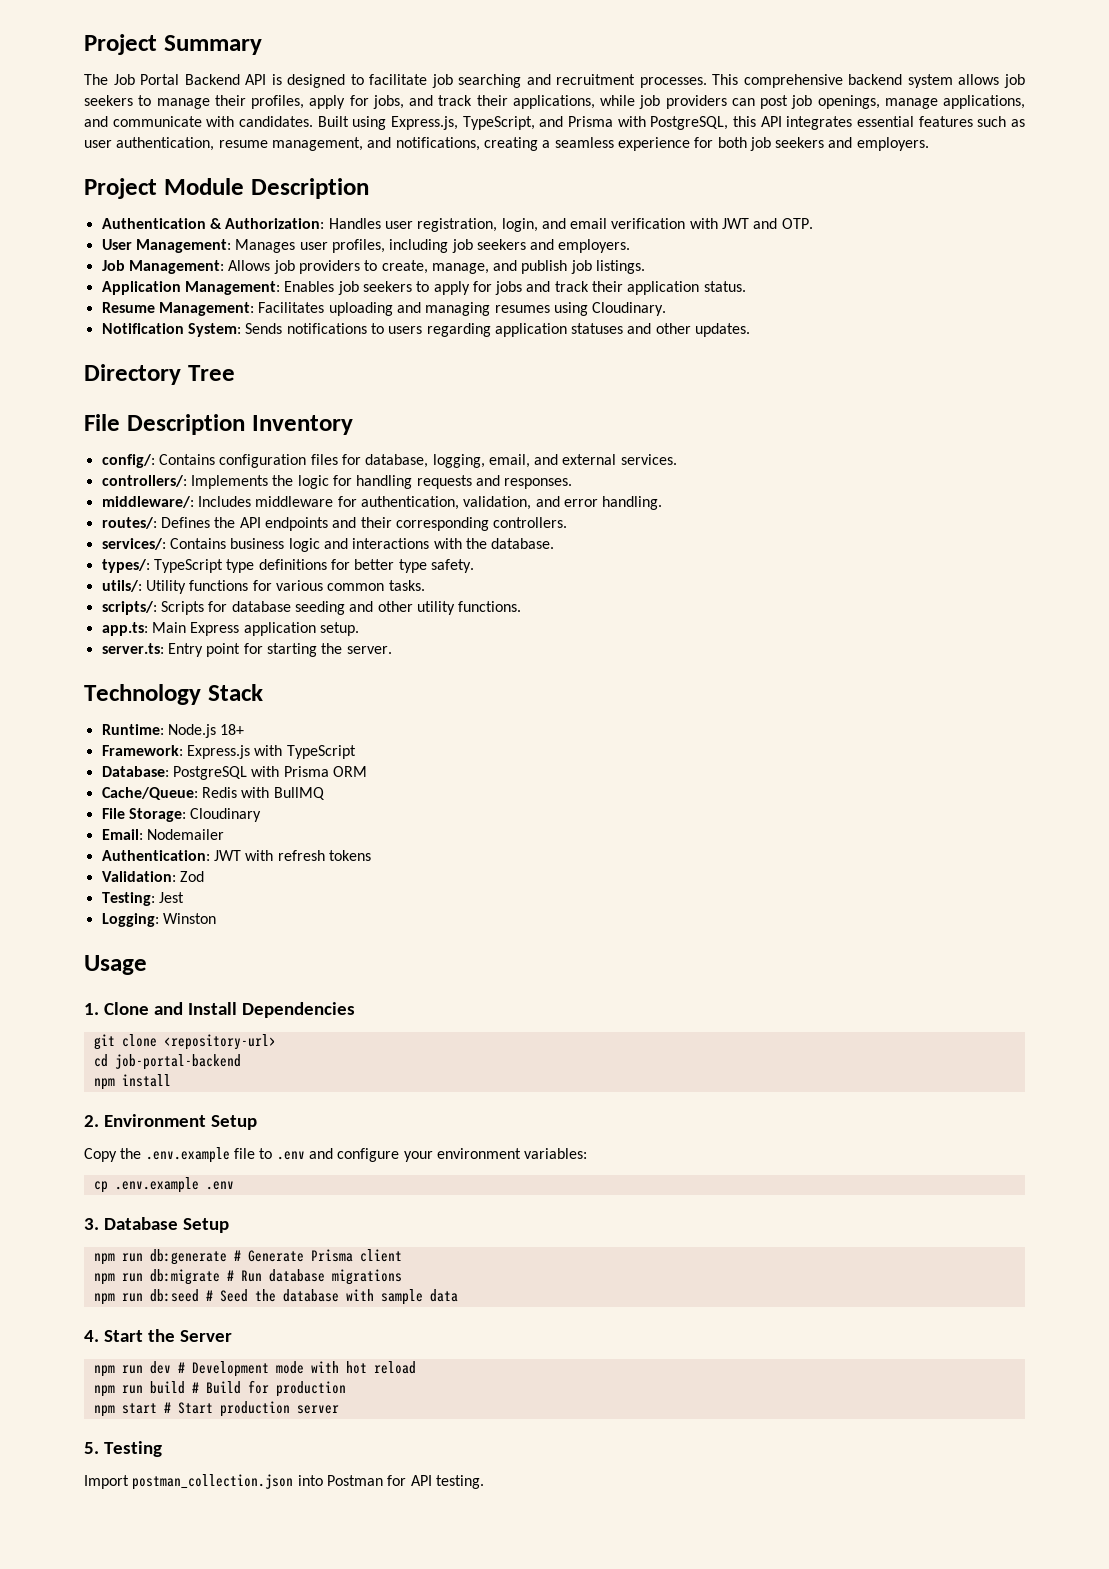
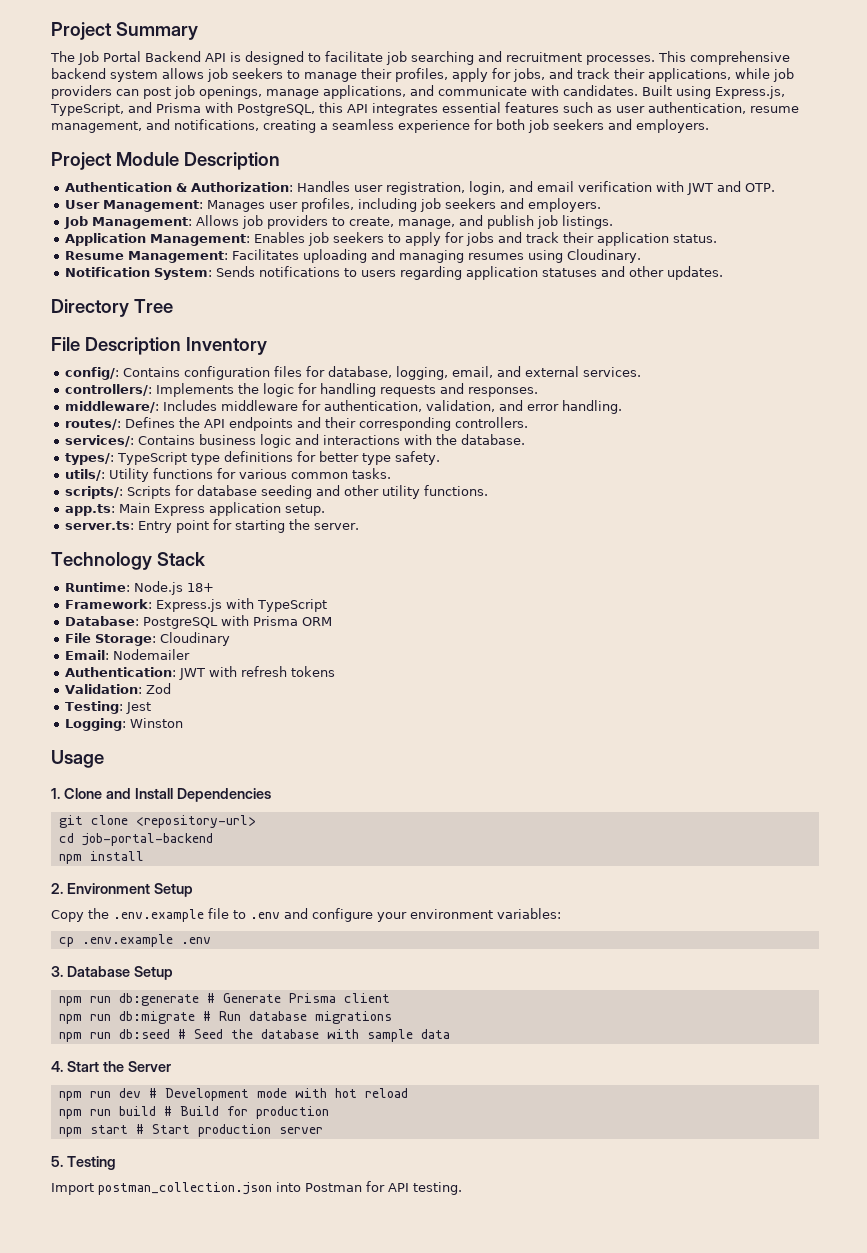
[101,787,325,800] // Cache/Queue: Redis with BullMQ -> (333, 621) none

